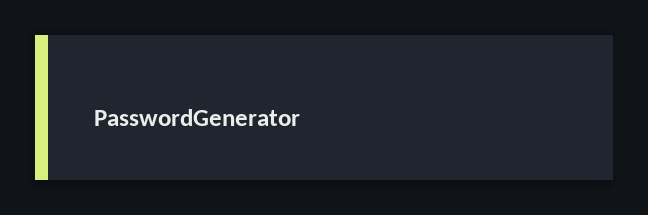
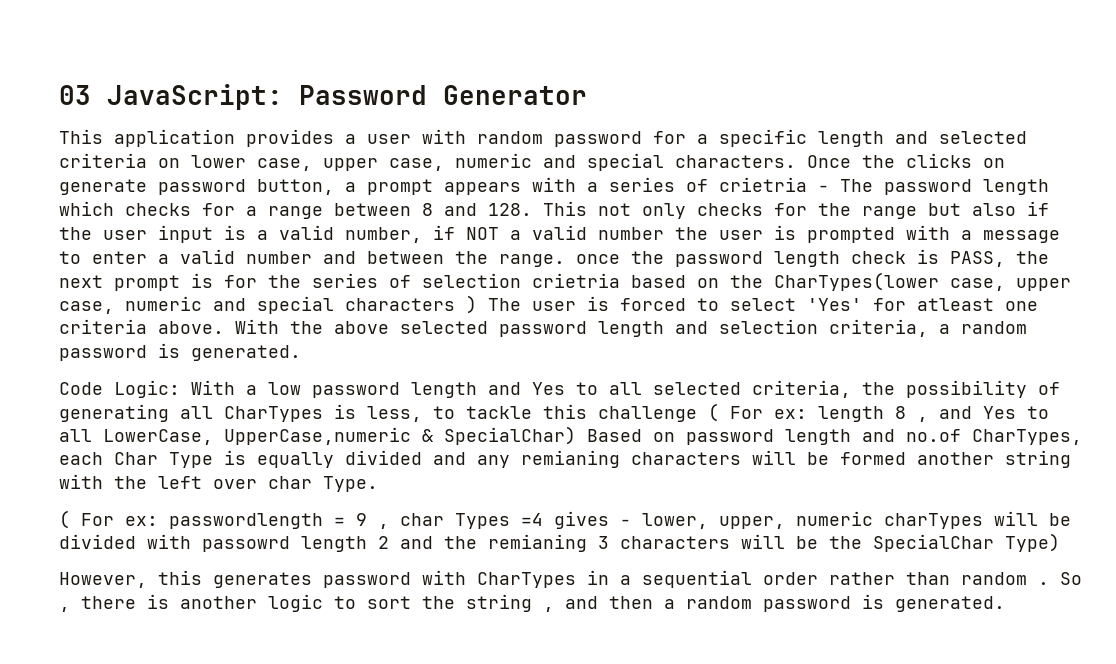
[94,109,300,126] PasswordGenerator -> [59,84,587,110] [59,129,1027,147] [59,153,1005,171] [59,177,1049,195] [59,201,1049,219] [59,225,1060,243] [59,249,1049,267] [59,272,1071,291] [59,295,1038,314] [59,319,1027,337] [59,343,301,361] [59,380,1060,398] [59,403,1049,422] [59,426,1082,445] [59,450,1071,468] [59,474,378,492] [59,510,1071,529] [59,533,1060,552] [59,570,1082,588] [59,594,1005,612] 03 JavaScript: Password Generator // This application provides a user with random password for a specific length and selected criteria on lower case, upper case, numeric and special characters. Once the clicks on generate password button, a prompt appears with a series of crietria - The password length which checks for a range between 8 and 128. This not only checks for the range but also if the user input is a valid number, if NOT a valid number the user is prompted with a message to enter a valid number and between the range. once the password length check is PASS, the next prompt is for the series of selection crietria based on the CharTypes(lower case, upper case, numeric and special characters ) The user is forced to select 'Yes' for atleast one criteria above. With the above selected password length and selection criteria, a random password is generated. // Code Logic: With a low password length and Yes to all selected criteria, the possibility of generating all CharTypes is less, to tackle this challenge ( For ex: length 8 , and Yes to all LowerCase, UpperCase,numeric & SpecialChar) Based on password length and no.of CharTypes, each Char Type is equally divided and any remianing characters will be formed another string with the left over char Type. // ( For ex: passwordlength = 9 , char Types =4 gives - lower, upper, numeric charTypes will be divided with passowrd length 2 and the remianing 3 characters will be the SpecialChar Type) // However, this generates password with CharTypes in a sequential order rather than random . So , there is another logic to sort the string , and then a random password is generated.

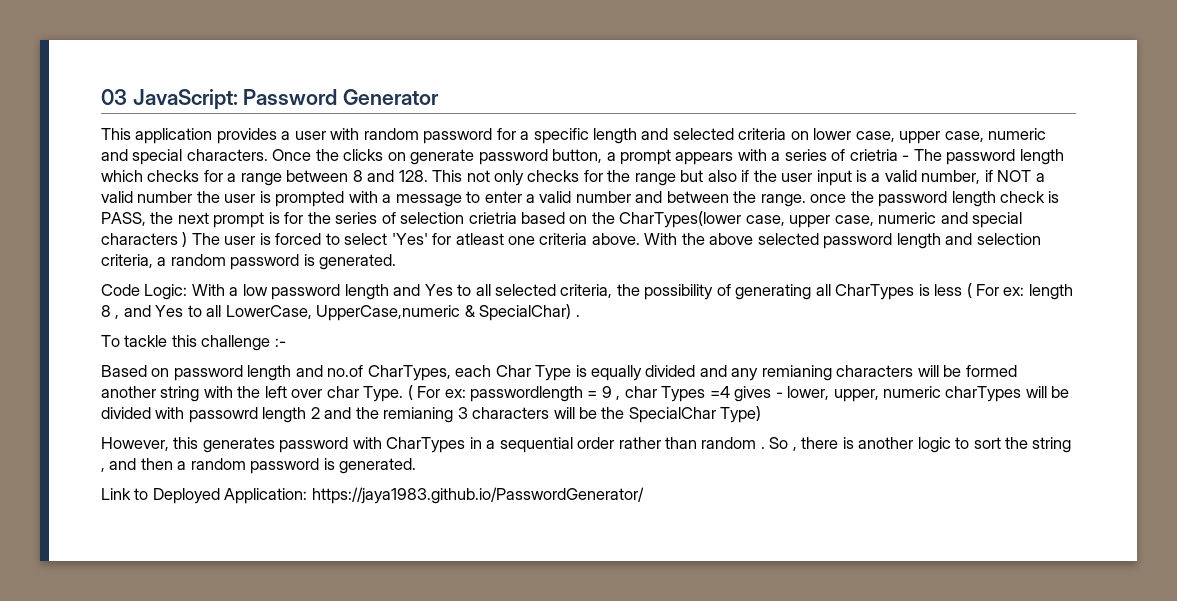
[367,404,697,422] less, to tackle this challenge -> [934,284,963,296] less
(576, 435) none -> [575,315,580,317] [101,335,286,351] . // To tackle this challenge :- //
(378, 484) // -> (404, 394) none
(1005, 604) none -> [101,487,644,504] // Link to Deployed Application: https://jaya1983.github.io/PasswordGenerator/

